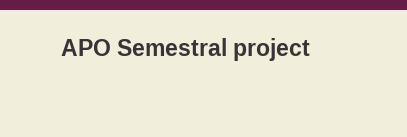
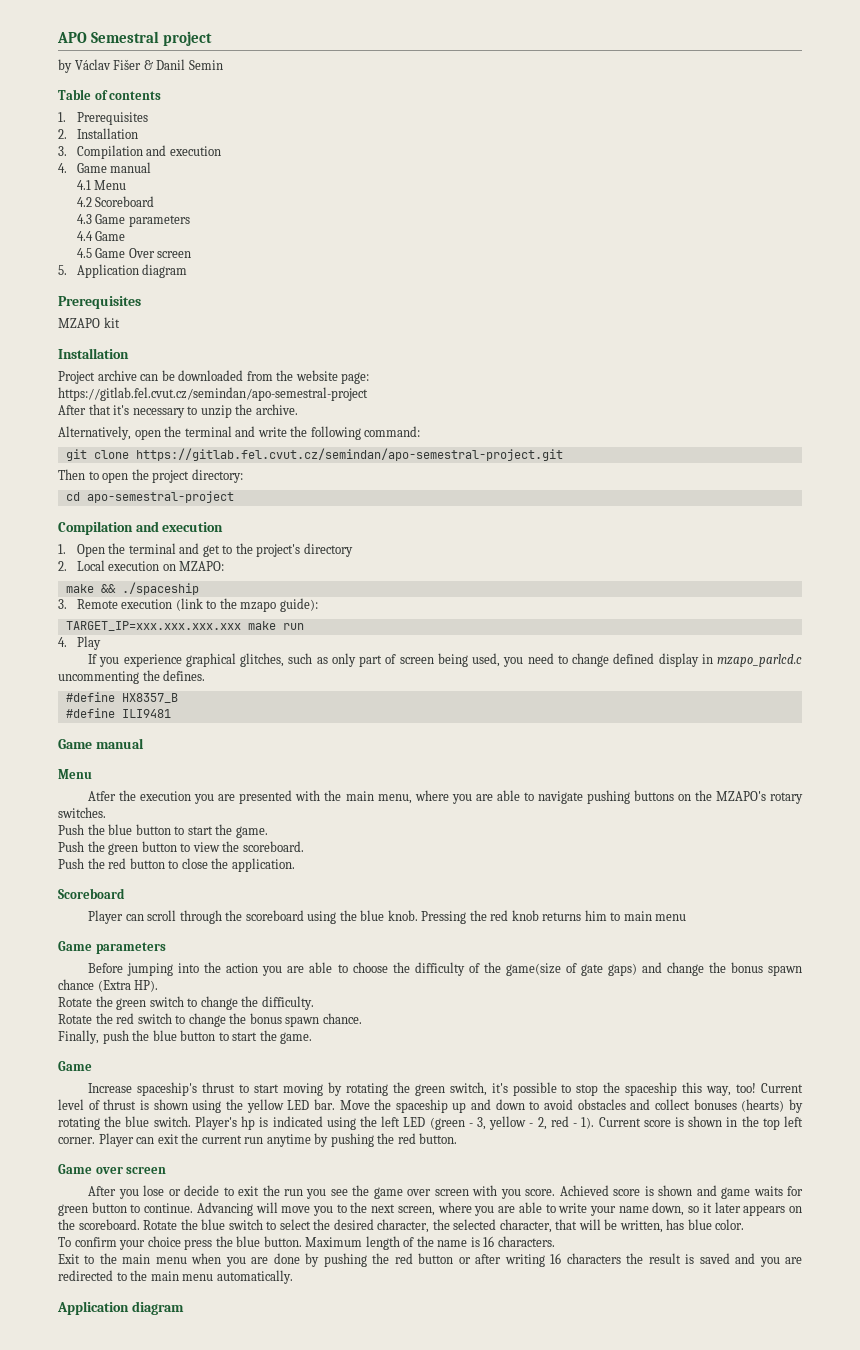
(311, 49) none -> [58,59,223,73] [58,89,162,100] [58,112,148,125] [58,128,138,139] [58,145,221,159] [58,162,152,173] [76,180,127,190] [76,196,155,207] [76,214,190,227] [76,231,126,241] [76,248,192,258] [58,264,188,278] [58,296,141,309] [58,317,120,328] [58,348,129,359] [58,370,370,384] [58,387,368,401] [58,404,298,418] [58,426,421,440] [65,448,563,461] [58,469,243,483] [65,491,234,503] [58,521,224,535] [58,543,353,557] [58,560,225,571] [65,582,199,595] [58,598,318,612] [65,621,304,631] [58,636,101,650] [88,653,802,667] [58,670,206,684] [65,692,178,703] [65,708,171,718] [58,738,144,749] [58,769,92,779] [88,790,803,804] [58,807,106,818] [58,824,268,838] [58,841,304,855] [58,858,295,872] [58,888,125,899] [88,910,687,924] [58,941,166,954] [88,962,802,976] [58,979,159,992] [58,996,314,1010] [58,1013,362,1027] [58,1030,313,1044] [58,1061,92,1071] [88,1082,803,1096] [58,1099,804,1113] [58,1116,803,1130] [58,1133,458,1147] [58,1164,167,1174] [88,1185,803,1199] [58,1202,803,1216] [58,1219,745,1233] [58,1236,555,1250] [58,1253,803,1267] [58,1270,293,1284] [57,1301,184,1315] // by Václav Fišer & Danil Semin // Table of contents // 1. Prerequisites // 2. Installation // 3. Compilation and execution // 4. Game manual // 4.1 Menu // 4.2 Scoreboard // 4.3 Game parameters // 4.4 Game // 4.5 Game Over screen // 5. Application diagram // Prerequisites // MZAPO kit // Installation // Project archive can be downloaded from the website page: // https://gitlab.fel.cvut.cz/semindan/apo-semestral-project // After that it's necessary to unzip the archive. // Alternatively, open the terminal and write the following command: // git clone https://gitlab.fel.cvut.cz/semindan/apo-semestral-project.git // Then to open the project directory: // cd apo-semestral-project // Compilation and execution // 1. Open the terminal and get to the project's directory // 2. Local execution on MZAPO: // make && ./spaceship // 3. Remote execution (link to the mzapo guide): // TARGET_IP=xxx.xxx.xxx.xxx make run // 4. Play // If you experience graphical glitches, such as only part of screen being used, you need to change defined display in mzapo_parlcd.c uncommenting the defines. // #define HX8357_B // #define ILI9481 // Game manual // Menu // Atfer the execution you are presented with the main menu, where you are able to navigate pushing buttons on the MZAPO's rotary switches. // Push the blue button to start the game. // Push the green button to view the scoreboard. // Push the red button to close the application. // Scoreboard // Player can scroll through the scoreboard using the blue knob. Pressing the red knob returns him to main menu // Game parameters // Before jumping into the action you are able to choose the difficulty of the game(size of gate gaps) and change the bonus spawn chance (Extra HP). // Rotate the green switch to change the difficulty. // Rotate the red switch to change the bonus spawn chance. // Finally, push the blue button to start the game. // Game // Increase spaceship's thrust to start moving by rotating the green switch, it's possible to stop the spaceship this way, too! Current level of thrust is shown using the yellow LED bar. Move the spaceship up and down to avoid obstacles and collect bonuses (hearts) by rotating the blue switch. Player's hp is indicated using the left LED (green - 3, yellow - 2, red - 1). Current score is shown in the top left corner. Player can exit the current run anytime by pushing the red button. // Game over screen // After you lose or decide to exit the run you see the game over screen with you score. Achieved score is shown and game waits for green button to continue. Advancing will move you to the next screen, where you are able to write your name down, so it later appears on the scoreboard. Rotate the blue switch to select the desired character, the selected character, that will be written, has blue color. // To confirm your choice press the blue button. Maximum length of the name is 16 characters. // Exit to the main menu when you are done by pushing the red button or after writing 16 characters the result is saved and you are redirected to the main menu automatically. // Application diagram

